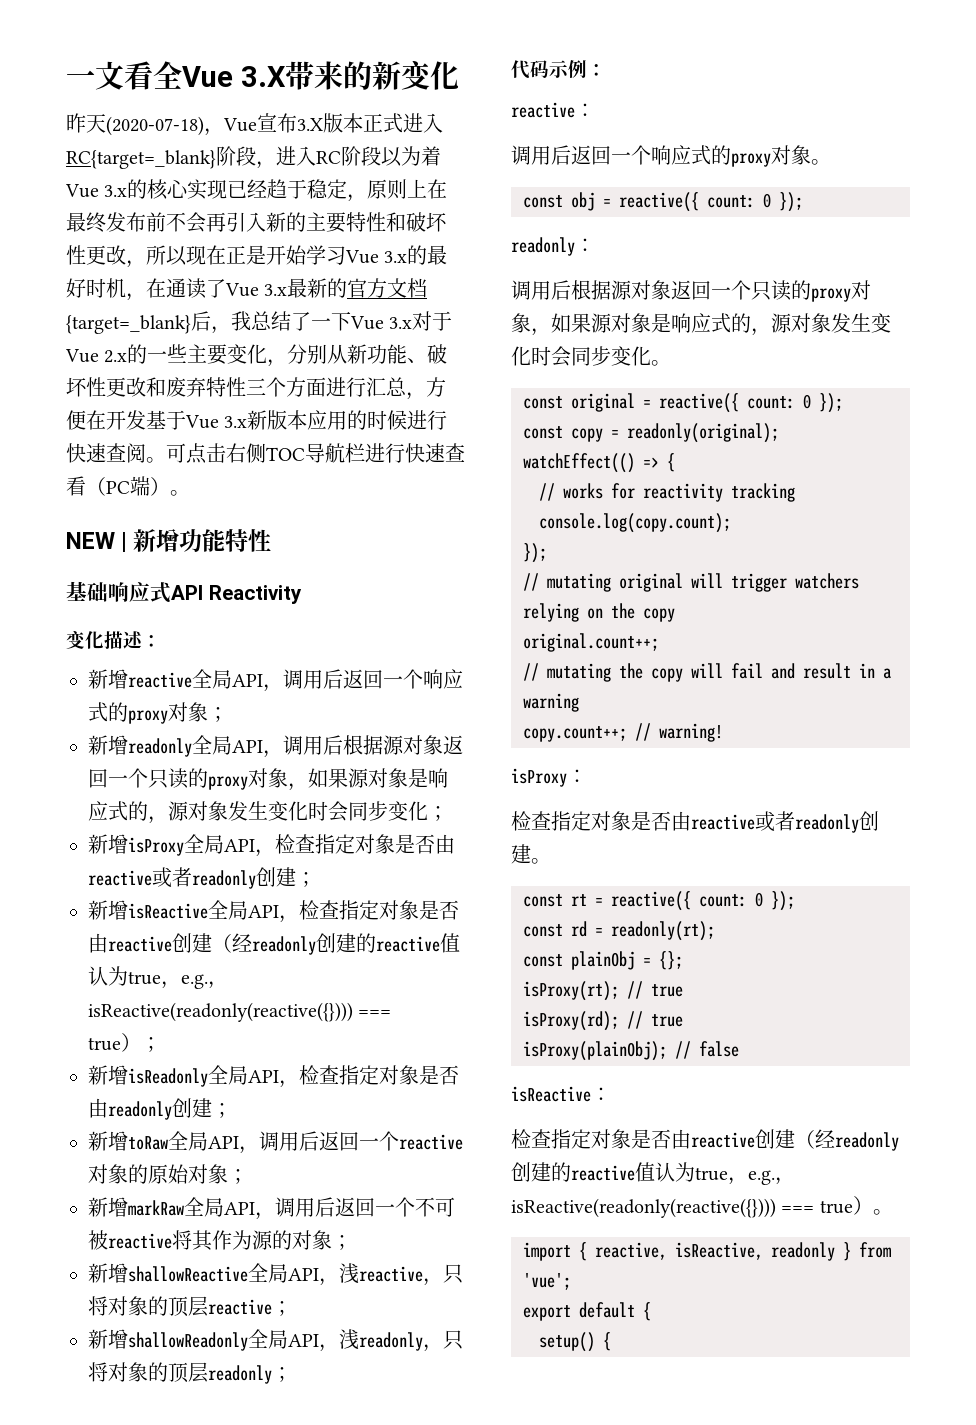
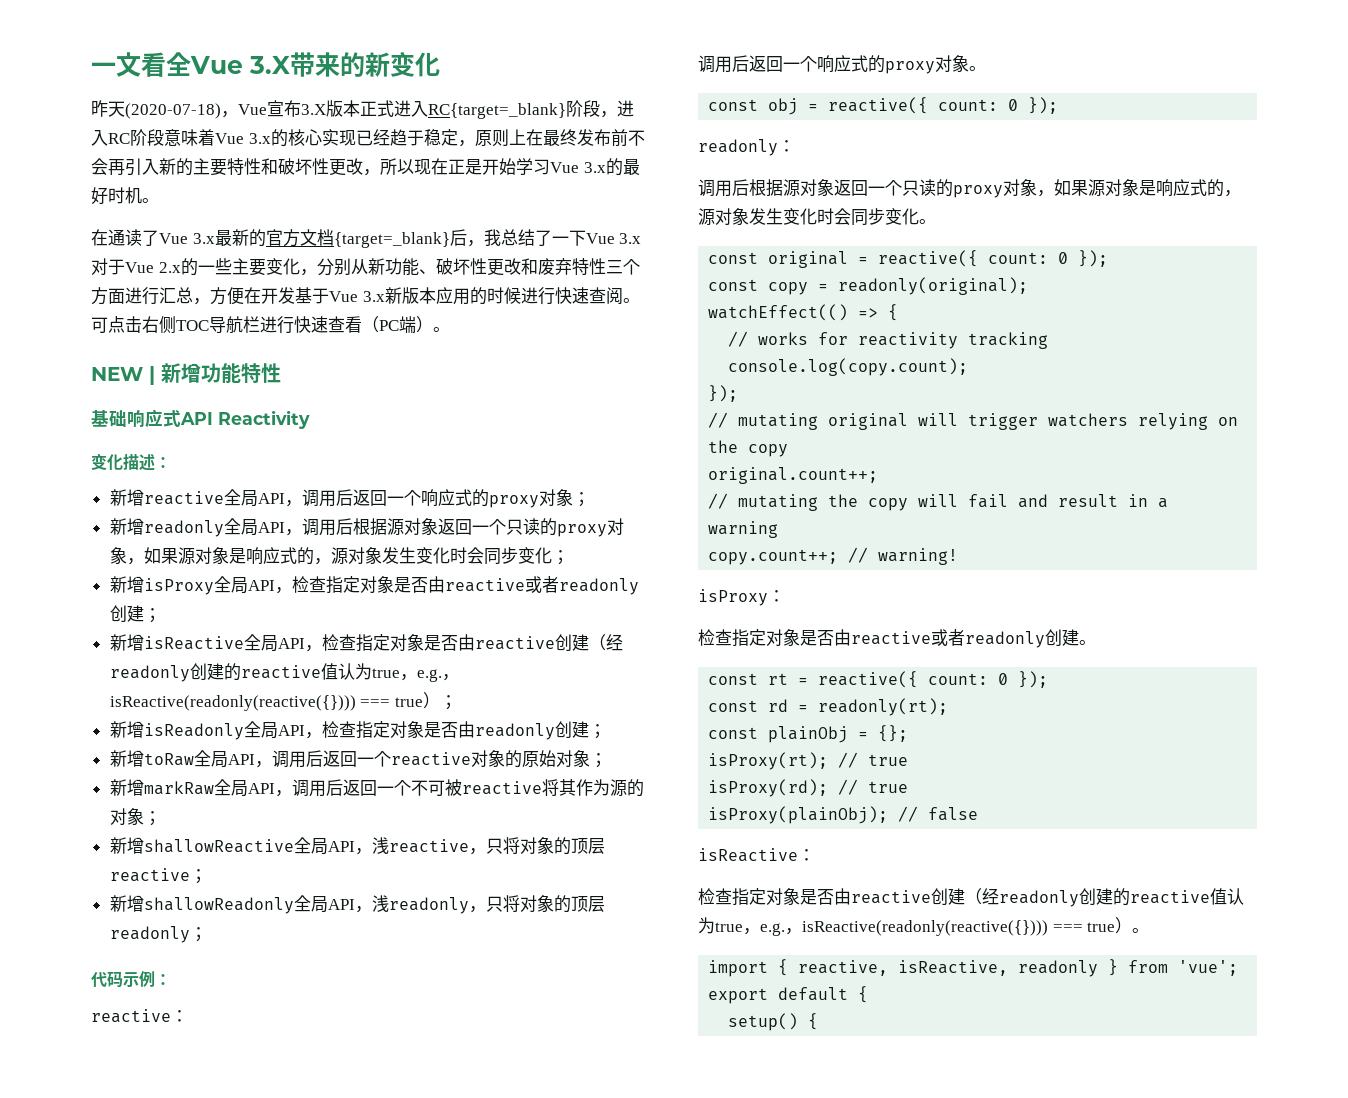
[381,146,421,167] 以为 -> [164,129,198,146] 意味
[126,293,146,301] ， -> [142,198,159,203] 。 //

